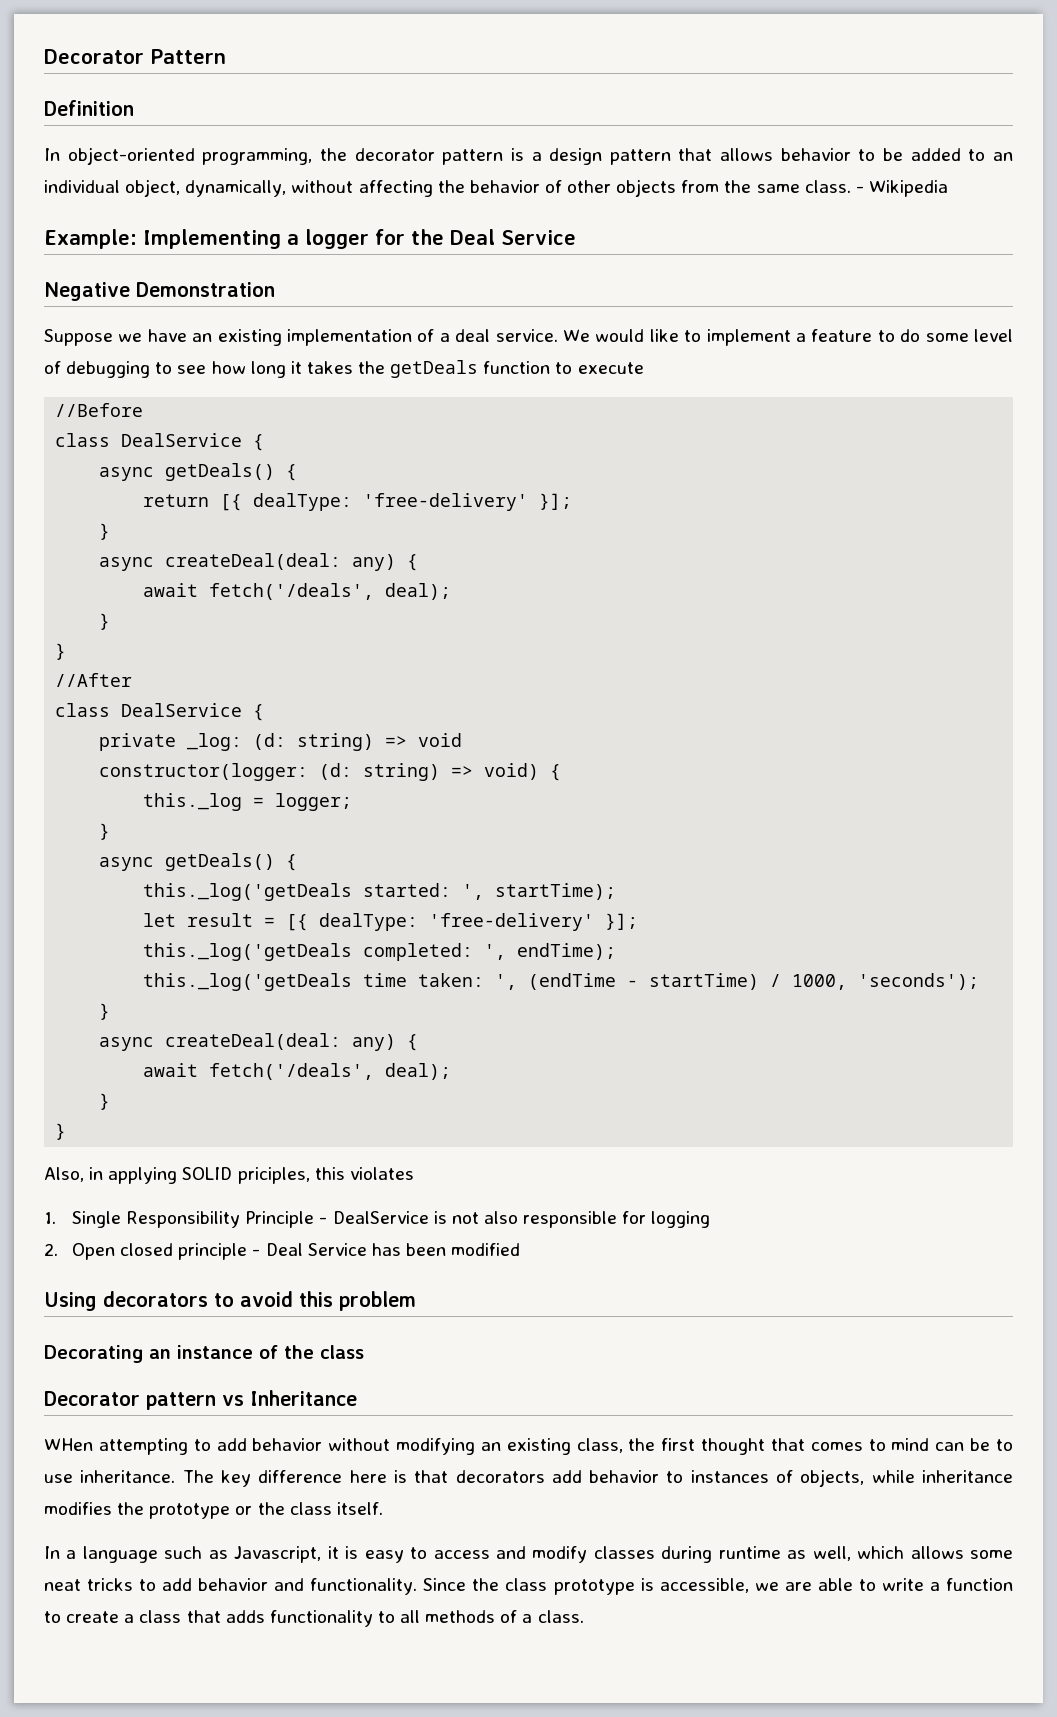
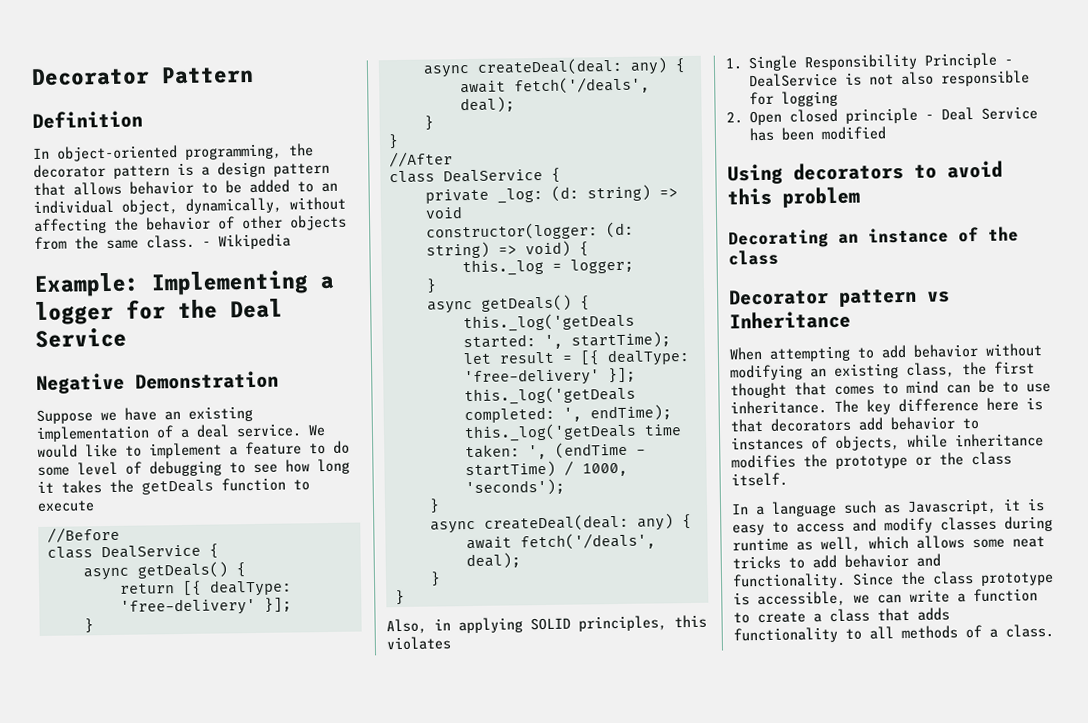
[237,1167,310,1184] priciples, -> [578,615,667,632] principles,
[44,1438,93,1451] WHen -> [729,346,762,361] When
[784,1578,876,1591] are able to -> [877,594,902,604] can

